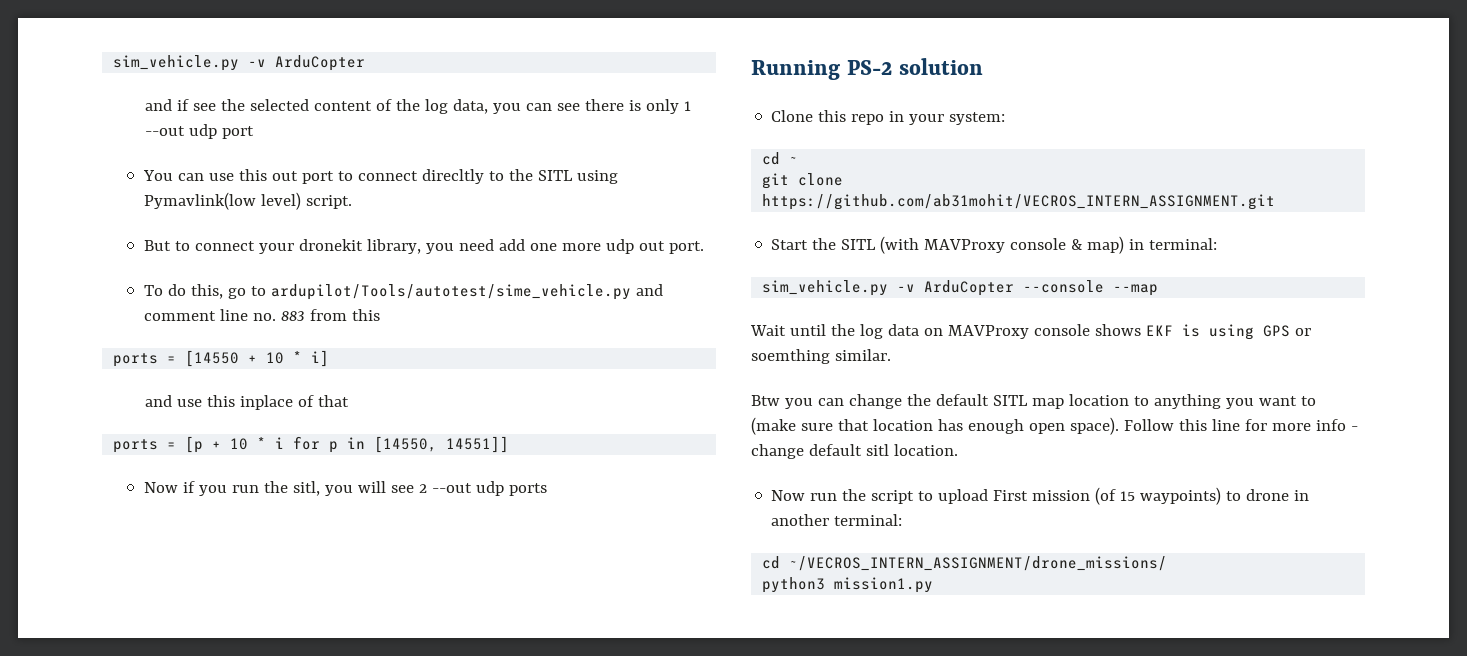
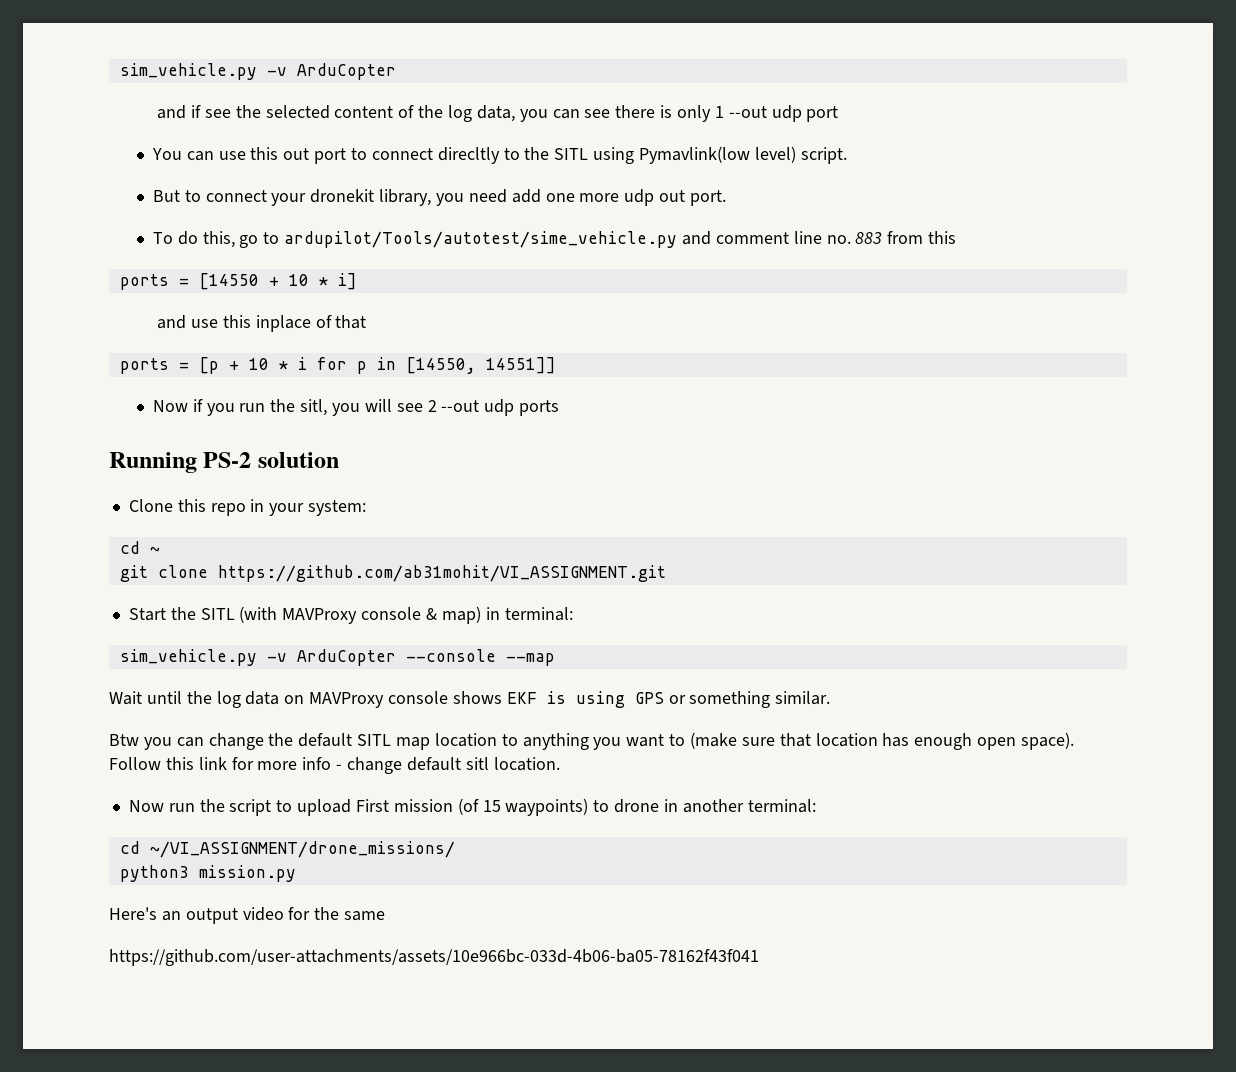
[762,194,1276,210] https://github.com/ab31mohit/VECROS_INTERN_ASSIGNMENT.git -> [217,565,666,582] https://github.com/ab31mohit/VI_ASSIGNMENT.git
[751,349,830,364] soemthing -> [689,691,771,708] something
[1211,419,1240,431] line -> [198,757,227,770] link
[789,556,1168,571] ~/VECROS_INTERN_ASSIGNMENT/drone_missions/ -> [149,841,455,858] ~/VI_ASSIGNMENT/drone_missions/
[834,577,934,593] mission1.py -> [198,865,296,882] [109,907,386,924] [109,949,759,966] mission.py // Here's an output video for the same // https://github.com/user-attachments/assets/10e966bc-033d-4b06-ba05-78162f43f041

